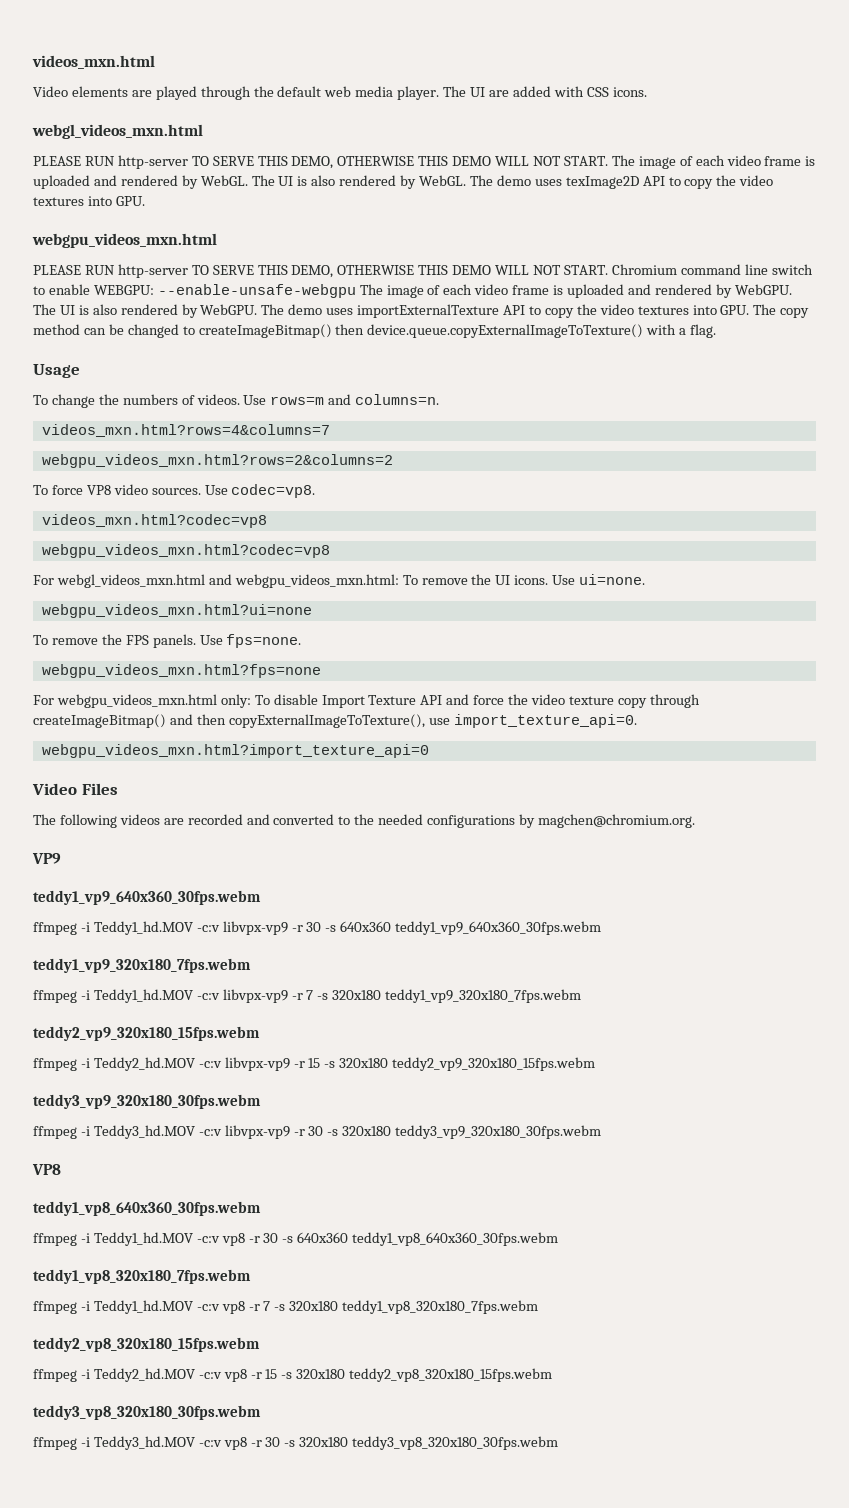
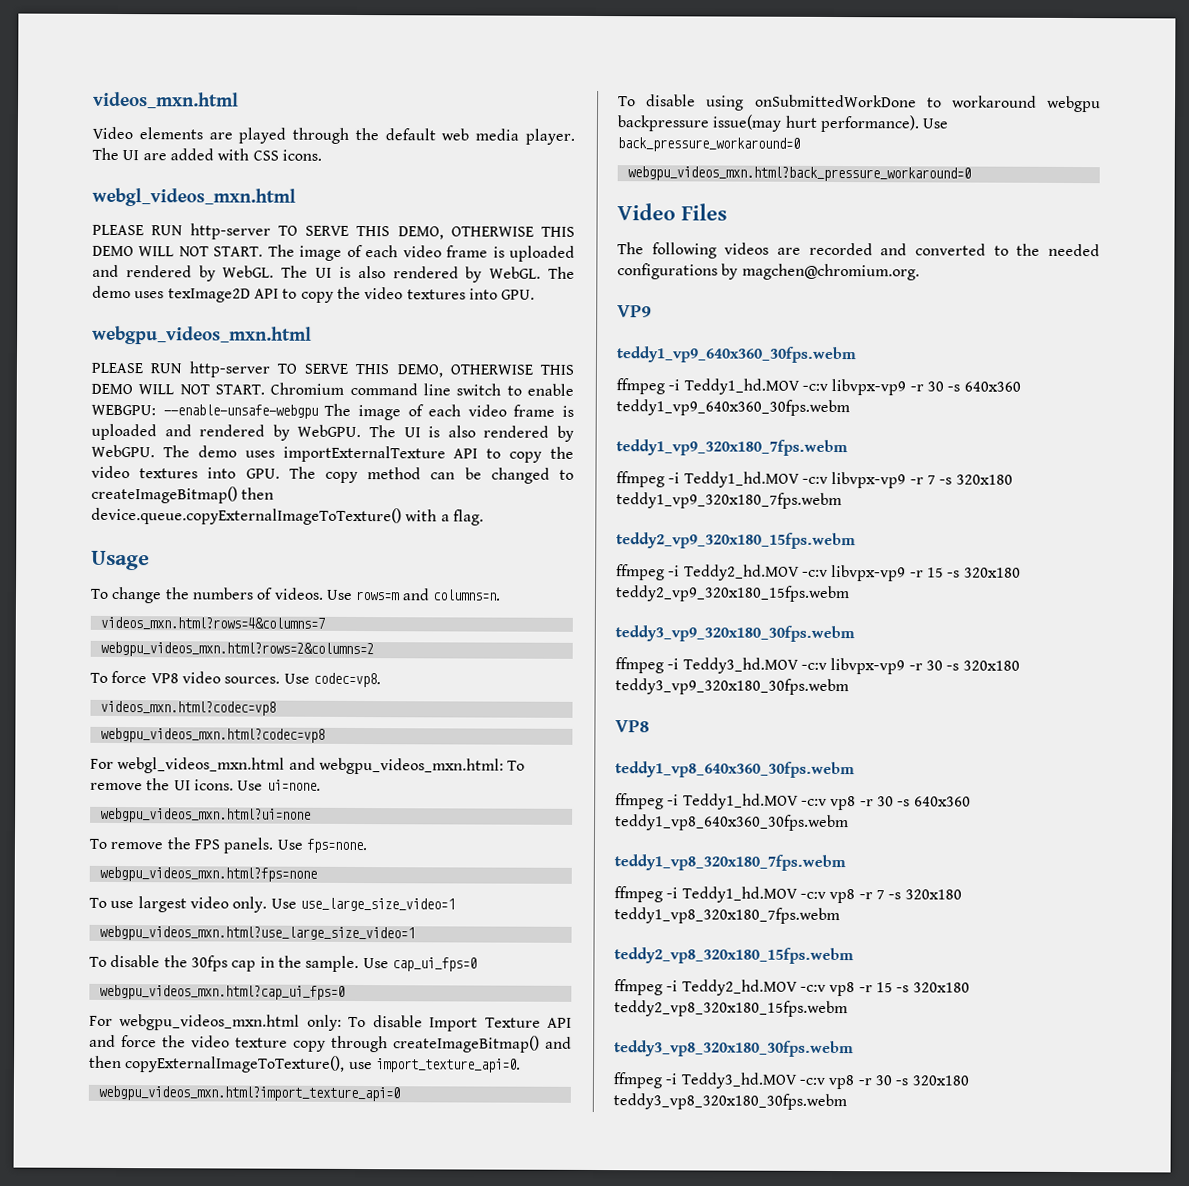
(321, 671) none -> [89,896,455,913] [98,925,415,942] [89,954,477,973] [98,984,345,1000] // To use largest video only. Use use_large_size_video=1 // webgpu_videos_mxn.html?use_large_size_video=1 // To disable the 30fps cap in the sample. Use cap_ui_fps=0 // webgpu_videos_mxn.html?cap_ui_fps=0
(429, 751) none -> [618,94,1101,113] [617,114,949,133] [617,137,800,152] [626,166,971,182] // To disable using onSubmittedWorkDone to workaround webgpu backpressure issue(may hurt performance). Use back_pressure_workaround=0 // webgpu_videos_mxn.html?back_pressure_workaround=0

